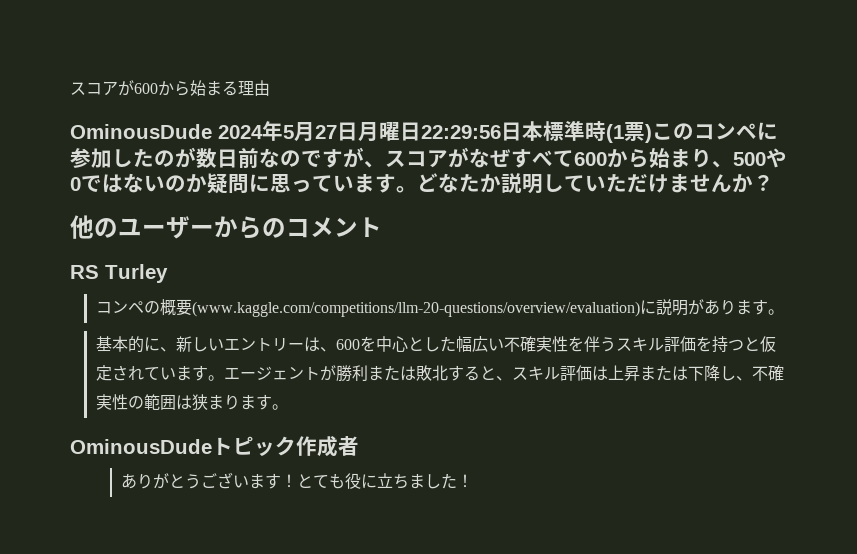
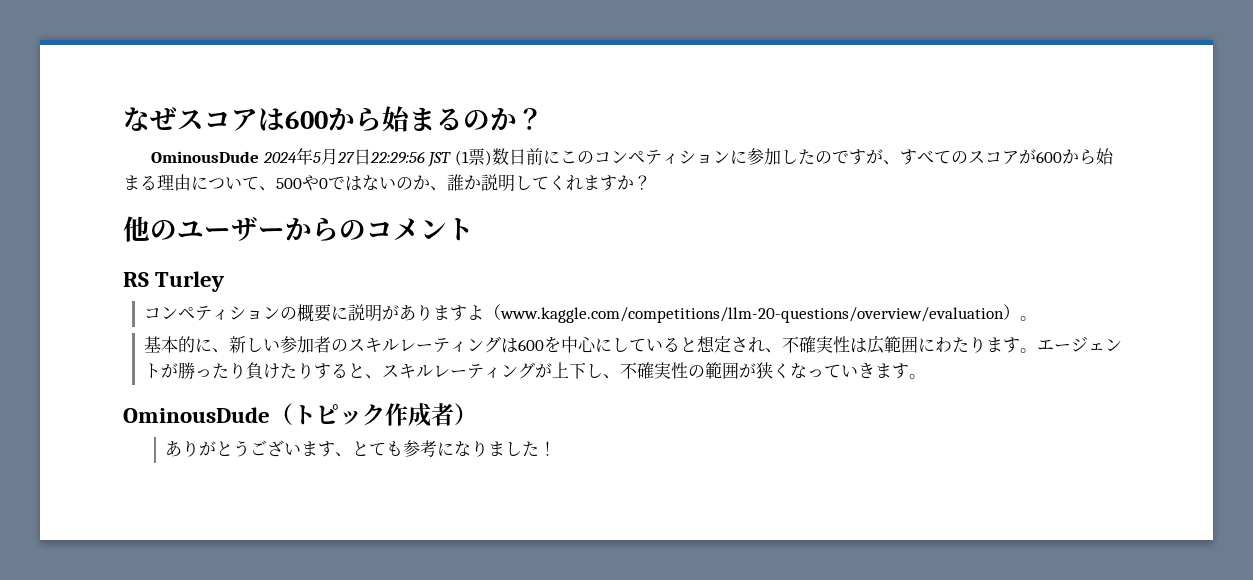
(70, 88) none -> [123,106,544,132] [151,147,969,167] なぜスコアは600から始まるのか？ // OminousDude 2024年5月27日22:29:56 JST (1票)数日前にこのコンペティションに参加したのですが、すべての
[70,121,778,143] [70,147,712,169] // OminousDude 2024年5月27日月曜日22:29:56日本標準時(1票)このコンペに参加したのが数日前なのですが、スコアがなぜすべて600から始まり -> [191,176,259,190] について
[207,173,732,194] 疑問に思っています。どなたか説明していただけません -> [430,174,617,192] 、誰か説明してくれます
[143,299,640,317] の概要(www.kaggle.com/competitions/llm-20-questions/overview/evaluation) -> [195,304,332,322] ティションの概要
(768, 307) none -> [467,304,1021,323] よ（www.kaggle.com/competitions/llm-20-questions/overview/evaluation）
[223,336,776,353] [95,365,176,381] エントリーは、600を中心とした幅広い不確実性を伴うスキル評価を持つと仮定されてい -> [280,335,987,354] 参加者のスキルレーティングは600を中心にしていると想定され、不確実性は広範囲にわたり
[351,365,720,381] 利または敗北すると、スキル評価は上昇または下降 -> [195,362,587,380] ったり負けたりすると、スキルレーティングが上下
[175,394,240,411] は狭まり -> [739,362,876,379] が狭くなっていき
(212, 446) none -> [270,403,293,425] （
(359, 446) none -> [454,403,477,425] ）
[281,473,410,489] ！とても役に立ち -> [335,440,489,457] 、とても参考になり

